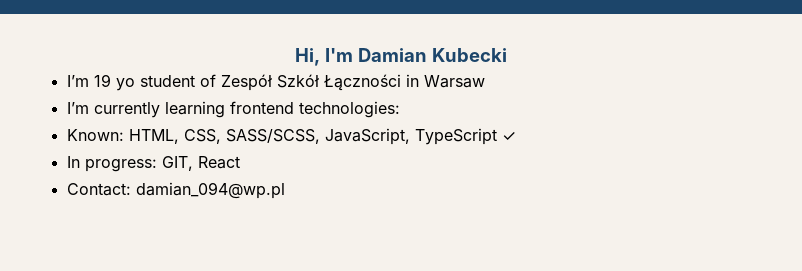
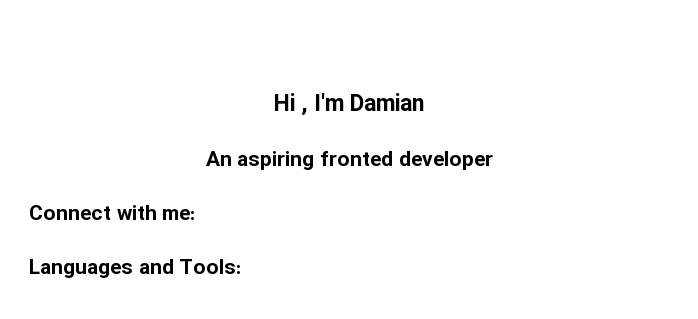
[295,48,321,66] Hi, -> [273,93,308,116] Hi ,
[431,48,507,62] [66,74,485,91] [66,101,400,118] [66,128,516,145] [66,156,240,172] [66,182,285,199] Kubecki // I’m 19 yo student of Zespół Szkół Łączności in Warsaw // I’m currently learning frontend technologies: // Known: HTML, CSS, SASS/SCSS, JavaScript, TypeScript ✓ // In progress: GIT, React // Contact: damian_094@wp.pl -> [205,151,493,170] [29,205,196,220] [29,259,242,278] // An aspiring fronted developer // Connect with me: // Languages and Tools:

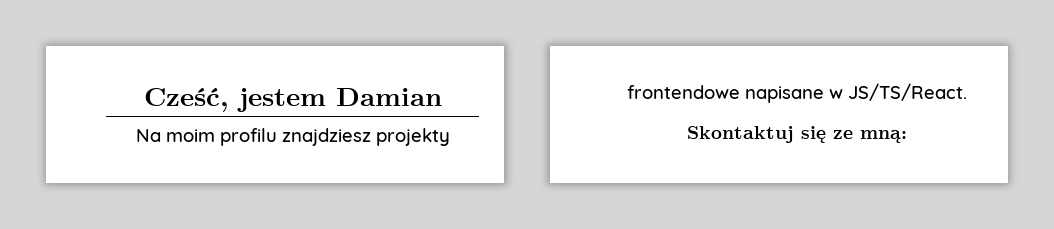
[273,93,425,116] [205,151,493,170] [29,205,196,220] [29,259,242,278] Hi , I'm Damian // An aspiring fronted developer // Connect with me: // Languages and Tools: -> [143,88,442,112] [135,128,450,146] [626,83,967,103] [686,126,907,143] Cześć, jestem Damian // Na moim profilu znajdziesz projekty frontendowe napisane w JS/TS/React. // Skontaktuj się ze mną:

